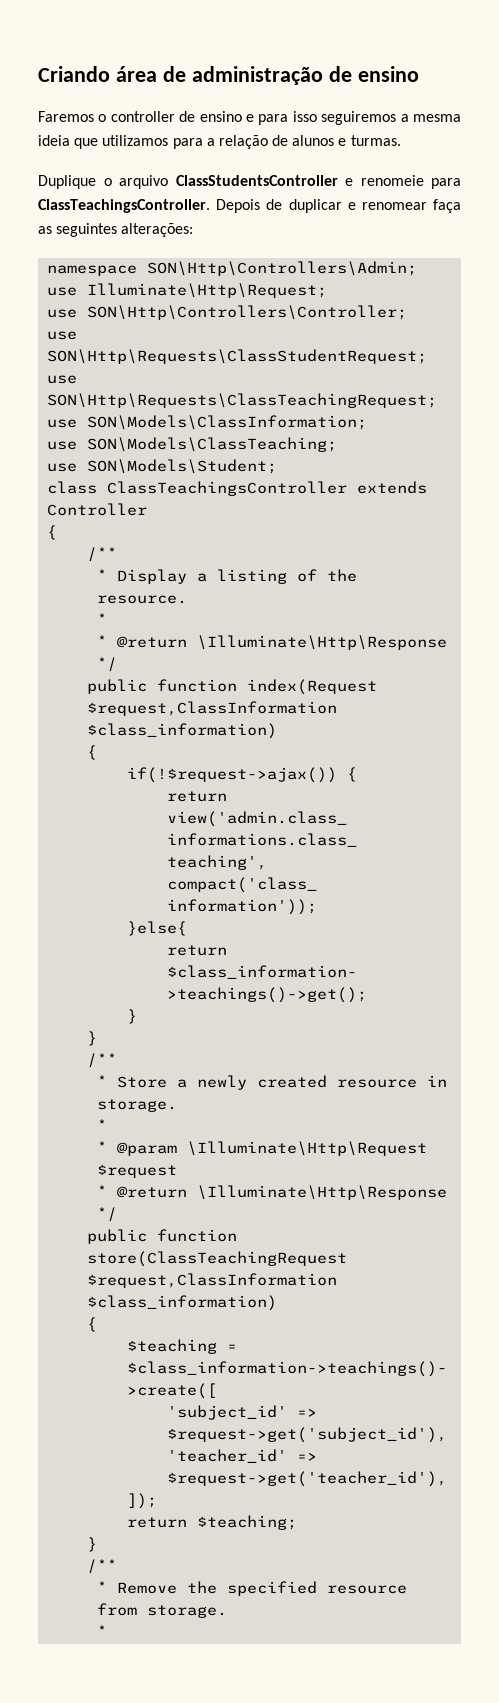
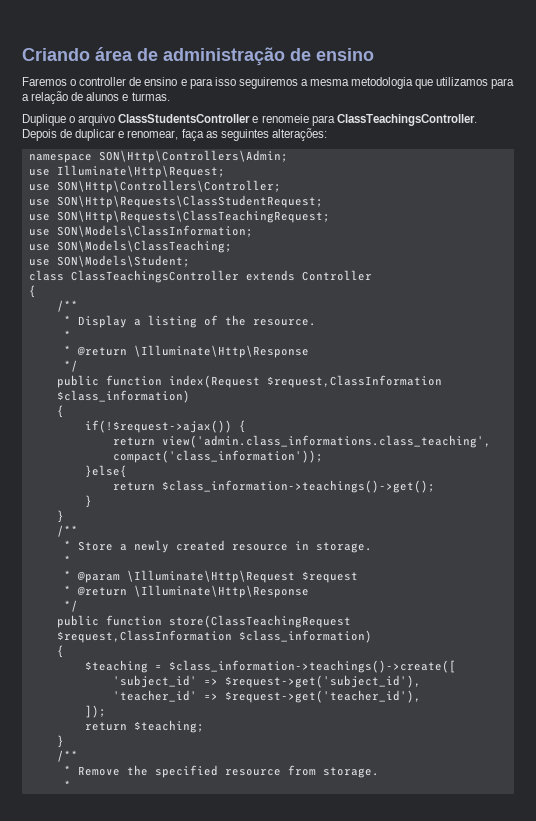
[38,135,70,146] ideia -> [351,77,414,89] metodologia
[361,202,427,210] renomear -> [127,130,179,140] renomear,

